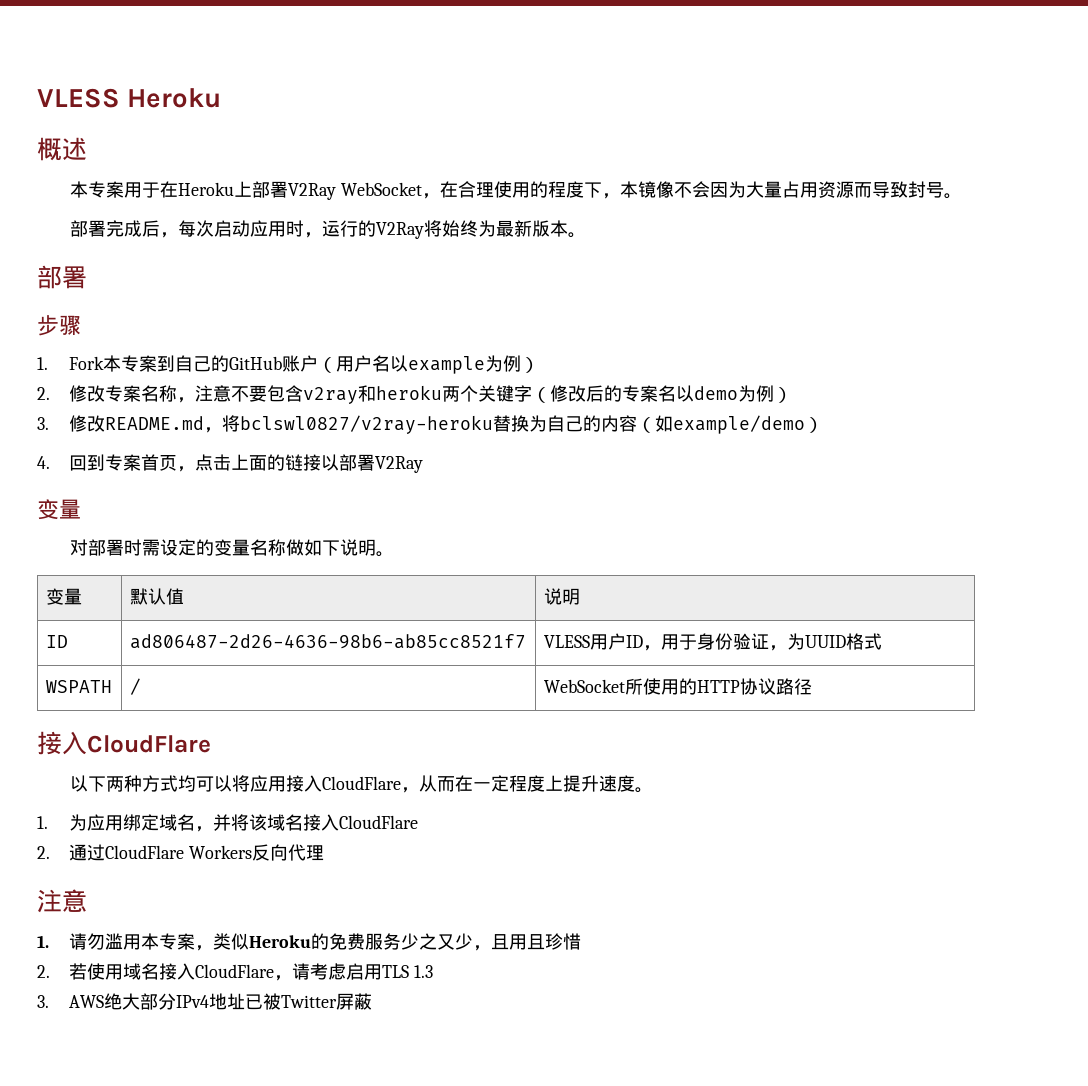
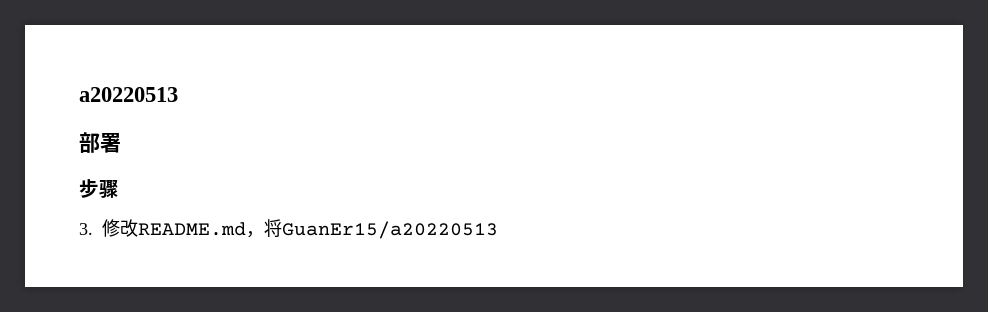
[37,88,222,108] [37,137,87,161] [69,181,962,200] [69,220,586,239] [37,265,87,289] [37,315,81,336] [37,355,540,374] [37,385,793,404] [37,415,824,434] [37,454,424,473] [37,499,81,520] [69,539,394,557] [45,588,82,605] [129,588,184,605] [543,588,580,605] [45,635,68,648] [129,634,526,649] [543,633,882,651] [45,680,112,693] [129,678,141,695] [543,678,812,695] [37,731,211,755] [69,775,653,793] [37,814,419,832] [37,844,324,861] [37,889,87,913] [37,933,582,951] [37,963,433,981] [37,993,373,1010] VLESS Heroku // 概述 // 本专案用于在Heroku上部署V2Ray WebSocket，在合理使用的程度下，本镜像不会因为大量占用资源而导致封号。 // 部署完成后，每次启动应用时，运行的V2Ray将始终为最新版本。 // 部署 // 步骤 // 1. Fork本专案到自己的GitHub账户（用户名以example为例） // 2.修改专案名称，注意不要包含v2ray和heroku两个关键字（修改后的专案名以demo为例） // 3.修改README.md，将bclswl0827/v2ray-heroku替换为自己的内容（如example/demo） // 4.回到专案首页，点击上面的链接以部署V2Ray // 变量 // 对部署时需设定的变量名称做如下说明。 // 变量 | 默认值 | 说明 // ID | ad806487-2d26-4636-98b6-ab85cc8521f7 | VLESS用户ID，用于身份验证，为UUID格式 // WSPATH | / | WebSocket所使用的HTTP协议路径 // 接入CloudFlare // 以下两种方式均可以将应用接入CloudFlare，从而在一定程度上提升速度。 // 1.为应用绑定域名，并将该域名接入CloudFlare // 2.通过CloudFlare Workers反向代理 // 注意 // 1.请勿滥用本专案，类似Heroku的免费服务少之又少，且用且珍惜 // 2.若使用域名接入CloudFlare，请考虑启用TLS 1.3 // 3. AWS绝大部分IPv4地址已被Twitter屏蔽 -> [79,87,178,102] [79,132,121,153] [79,179,119,198] [79,219,498,239] a20220513 // 部署 // 步骤 // 3.修改README.md，将GuanEr15/a20220513

